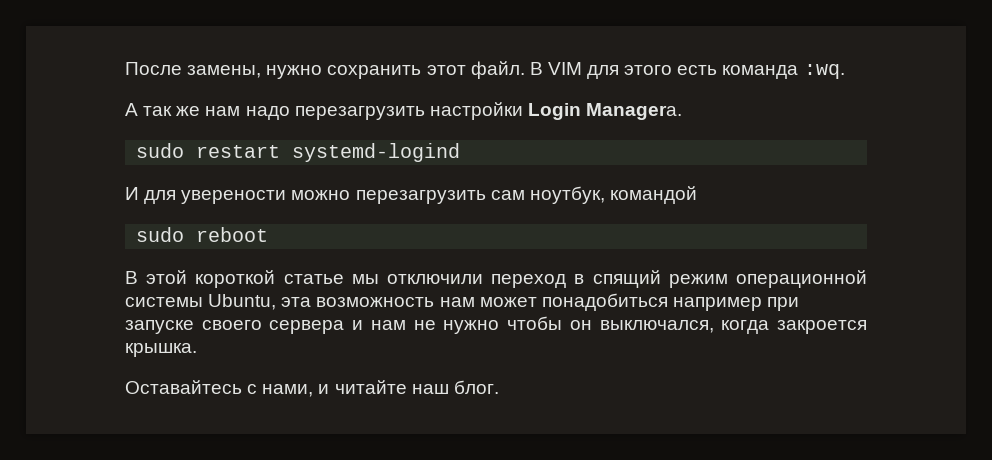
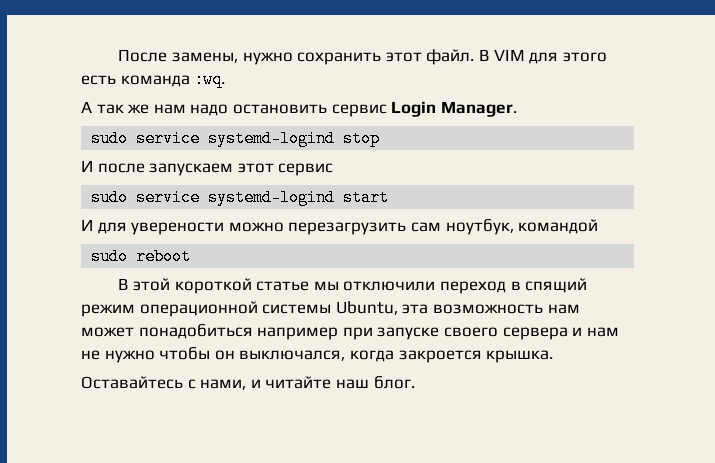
[294,102,683,120] [136,143,461,162] перезагрузить настройки Login Managera. // sudo restart systemd-logind -> [232,101,517,117] [91,130,381,147] [81,160,334,176] [91,189,390,206] остановить сервис Login Manager. // sudo service systemd-logind stop // И после запускаем этот сервис // sudo service systemd-logind start

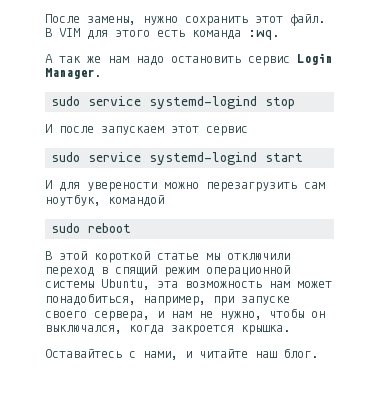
[138,324,339,340] понадобиться например -> [45,293,206,306] понадобиться, например,
[502,327,568,340] сервера -> [94,311,150,321] сервера,
[104,350,155,363] нужно -> [220,311,262,320] нужно,

